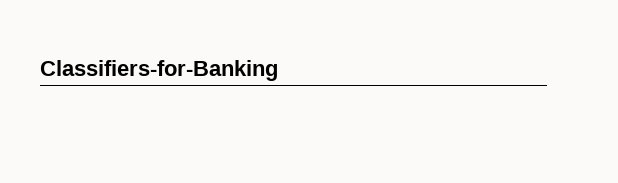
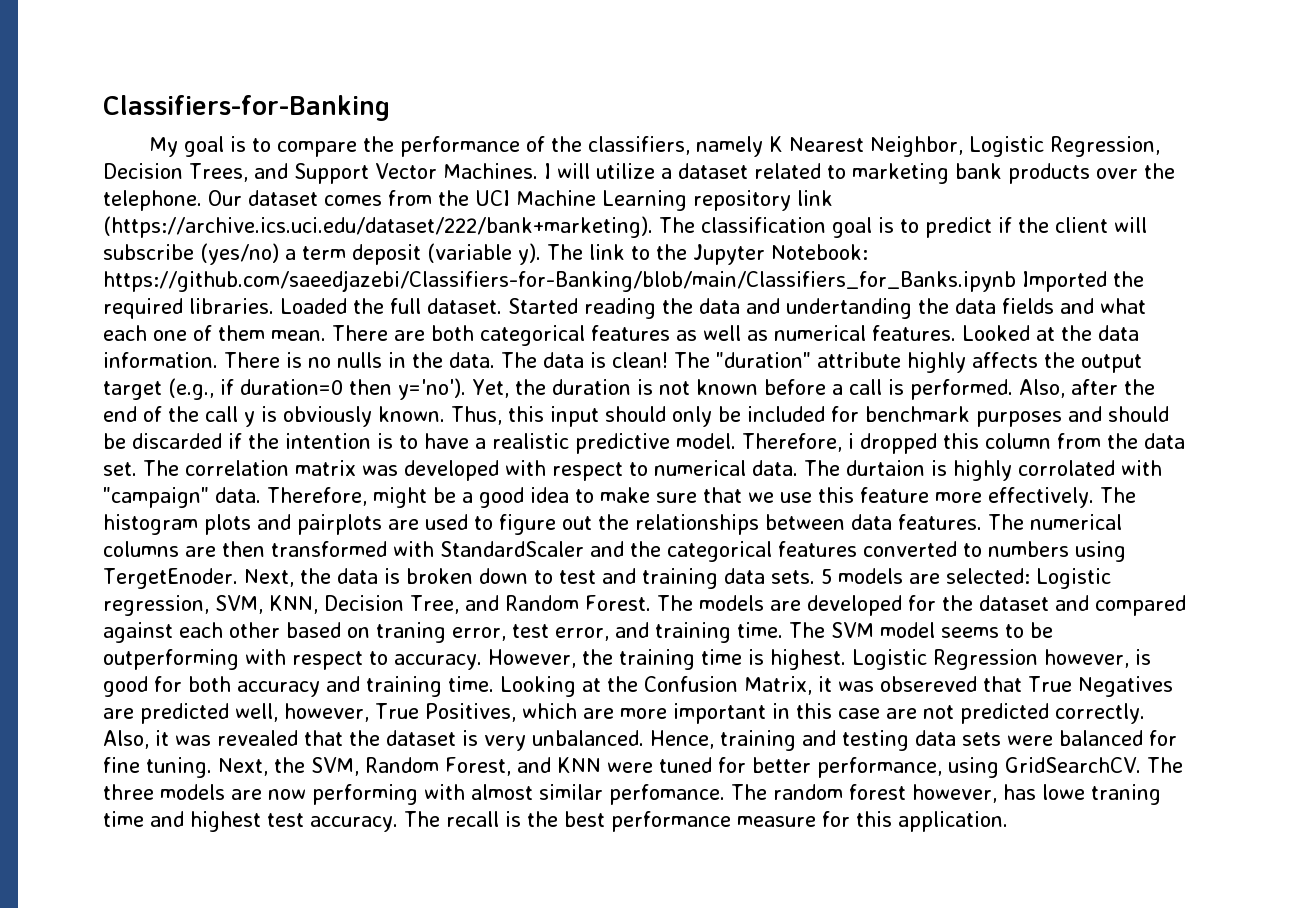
(278, 70) none -> [148,136,1160,157] [103,163,1175,184] [103,190,833,211] [103,216,1147,238] [103,243,868,265] [103,270,1144,292] [103,298,1146,319] [103,325,1139,346] [103,352,1142,373] [103,378,1155,400] [103,406,1169,427] [103,433,1185,454] [103,460,1162,481] [103,487,1136,508] [103,514,1122,535] [103,541,1126,562] [103,568,1111,589] [103,595,1186,616] [103,622,1053,643] [103,649,1151,670] [103,676,1173,697] [103,703,1145,724] [103,730,1177,751] [103,757,1183,778] [103,784,1161,805] [103,811,1008,832] // My goal is to compare the performance of the classifiers, namely K Nearest Neighbor, Logistic Regression, Decision Trees, and Support Vector Machines. I will utilize a dataset related to marketing bank products over the telephone. Our dataset comes from the UCI Machine Learning repository link (https://archive.ics.uci.edu/dataset/222/bank+marketing). The classification goal is to predict if the client will subscribe (yes/no) a term deposit (variable y). The link to the Jupyter Notebook: https://github.com/saeedjazebi/Classifiers-for-Banking/blob/main/Classifiers_for_Banks.ipynb Imported the required libraries. Loaded the full dataset. Started reading the data and undertanding the data fields and what each one of them mean. There are both categorical features as well as numerical features. Looked at the data information. There is no nulls in the data. The data is clean! The "duration" attribute highly affects the output target (e.g., if duration=0 then y='no'). Yet, the duration is not known before a call is performed. Also, after the end of the call y is obviously known. Thus, this input should only be included for benchmark purposes and should be discarded if the intention is to have a realistic predictive model. Therefore, i dropped this column from the data set. The correlation matrix was developed with respect to numerical data. The durtaion is highly corrolated with "campaign" data. Therefore, might be a good idea to make sure that we use this feature more effectively. The histogram plots and pairplots are used to figure out the relationships between data features. The numerical columns are then transformed with StandardScaler and the categorical features converted to numbers using TergetEnoder. Next, the data is broken down to test and training data sets. 5 models are selected: Logistic regression, SVM, KNN, Decision Tree, and Random Forest. The models are developed for the dataset and compared against each other based on traning error, test error, and training time. The SVM model seems to be outperforming with respect to accuracy. However, the training time is highest. Logistic Regression however, is good for both accuracy and training time. Looking at the Confusion Matrix, it was obsereved that True Negatives are predicted well, however, True Positives, which are more important in this case are not predicted correctly. Also, it was revealed that the dataset is very unbalanced. Hence, training and testing data sets were balanced for fine tuning. Next, the SVM, Random Forest, and KNN were tuned for better performance, using GridSearchCV. The three models are now performing with almost similar perfomance. The random forest however, has lowe traning time and highest test accuracy. The recall is the best performance measure for this application.

